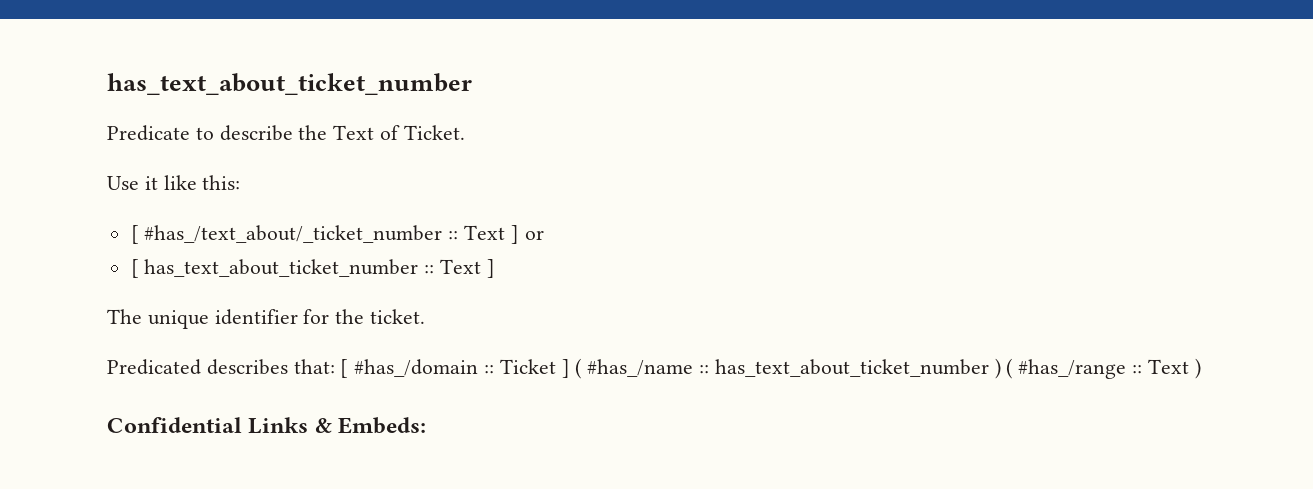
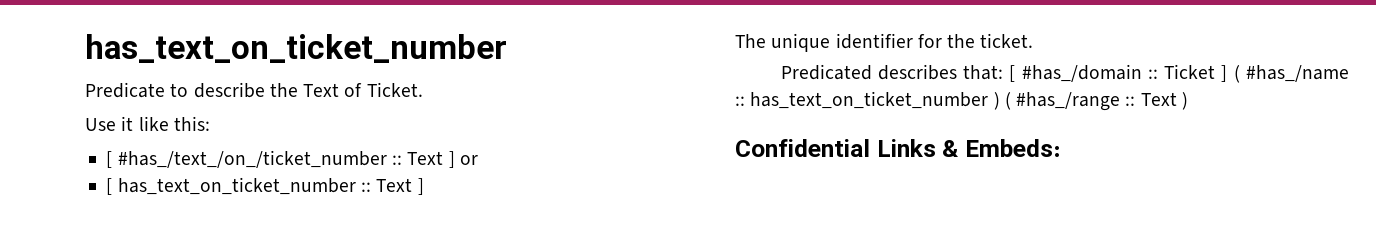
[107,73,472,95] has_text_about_ticket_number -> [85,34,507,63] has_text_on_ticket_number
[144,225,443,243] #has_/text_about/_ticket_number -> [117,150,387,168] #has_/text_/on_/ticket_number
[144,259,419,277] has_text_about_ticket_number -> [117,177,356,195] has_text_on_ticket_number
[714,359,989,377] has_text_about_ticket_number -> [750,91,989,109] has_text_on_ticket_number

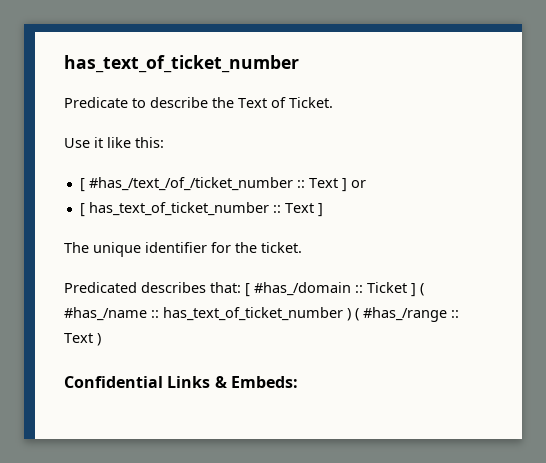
[85,34,507,63] has_text_on_ticket_number -> [64,55,299,73] has_text_of_ticket_number
[117,150,387,168] #has_/text_/on_/ticket_number -> [88,177,293,191] #has_/text_/of_/ticket_number
[117,177,356,195] has_text_on_ticket_number -> [88,202,269,216] has_text_of_ticket_number
[750,91,989,109] has_text_on_ticket_number -> [163,307,343,321] has_text_of_ticket_number

